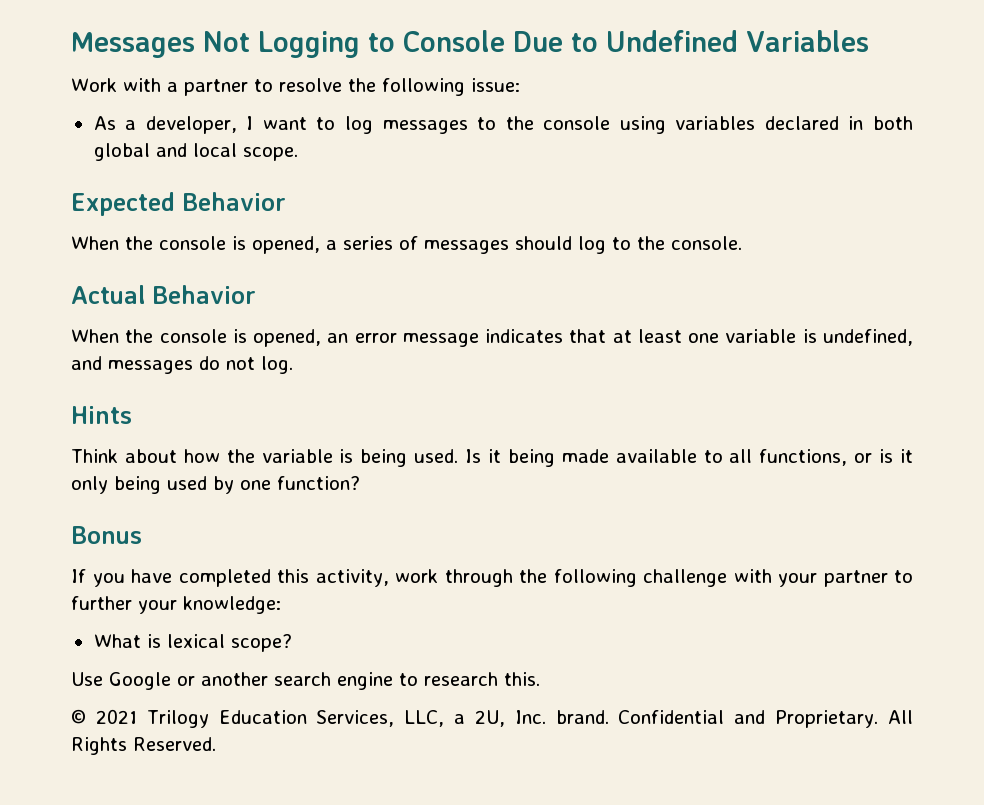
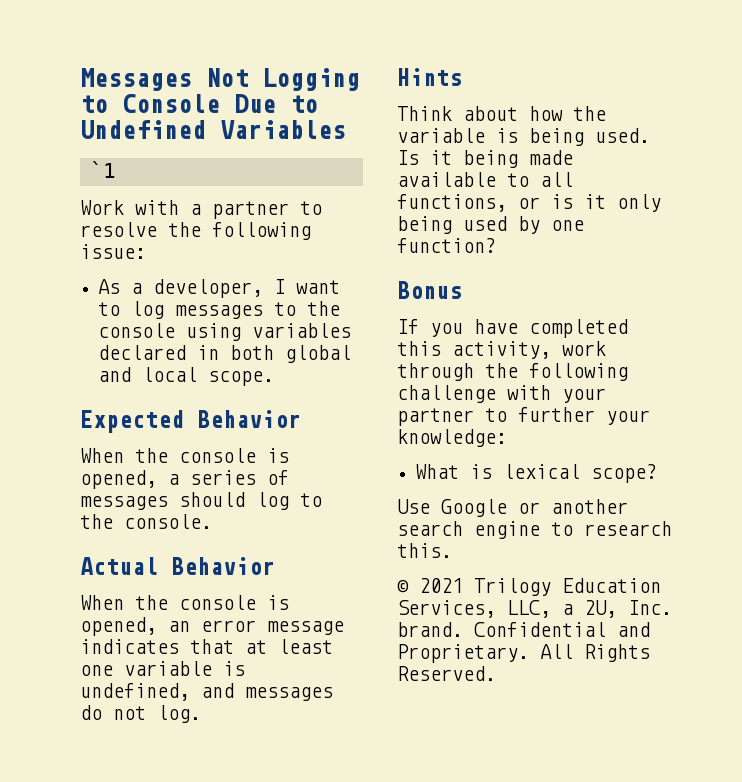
(869, 41) none -> [89,161,116,178] // `1

